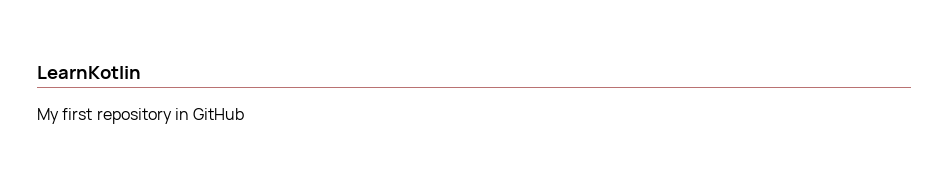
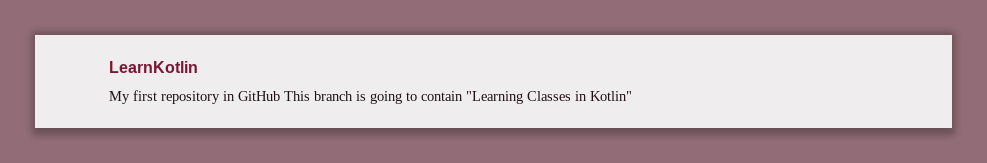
(245, 114) none -> [284,91,632,104] This branch is going to contain "Learning Classes in Kotlin"

